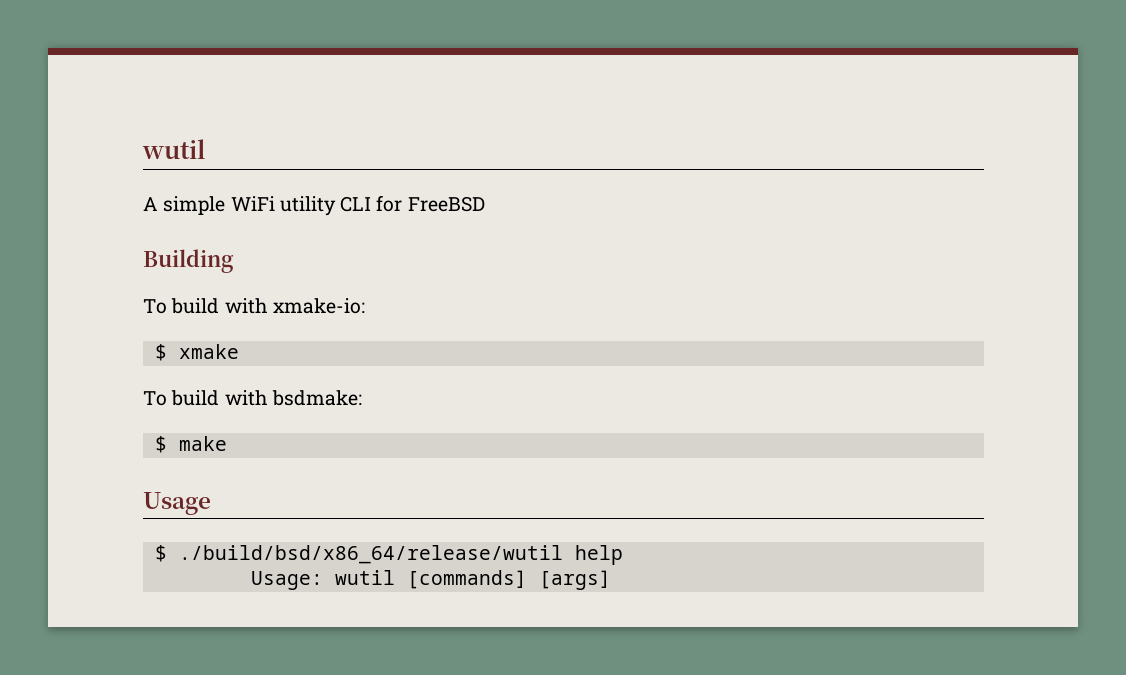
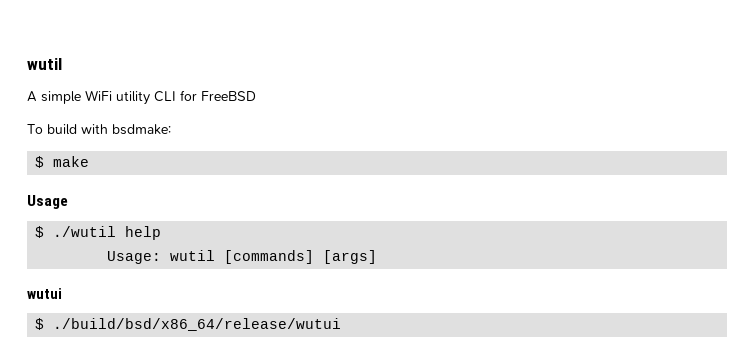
[143,249,234,273] [143,298,365,314] [154,344,239,361] // Building // To build with xmake-io: // $ xmake -> (256, 96) none
[178,545,563,564] ./build/bsd/x86_64/release/wutil -> [53,226,117,237] ./wutil
(611, 580) none -> [27,288,62,299] [35,318,342,331] // wutui // $ ./build/bsd/x86_64/release/wutui

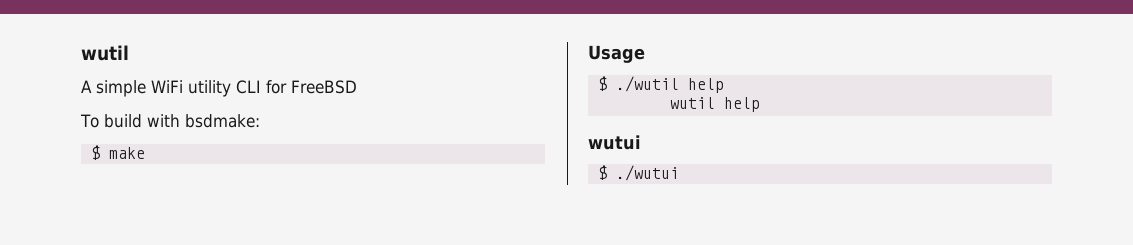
[107,250,378,264] Usage: wutil [commands] [args] -> [669,97,760,112] wutil help
[53,318,342,331] ./build/bsd/x86_64/release/wutui -> [615,165,679,181] ./wutui

